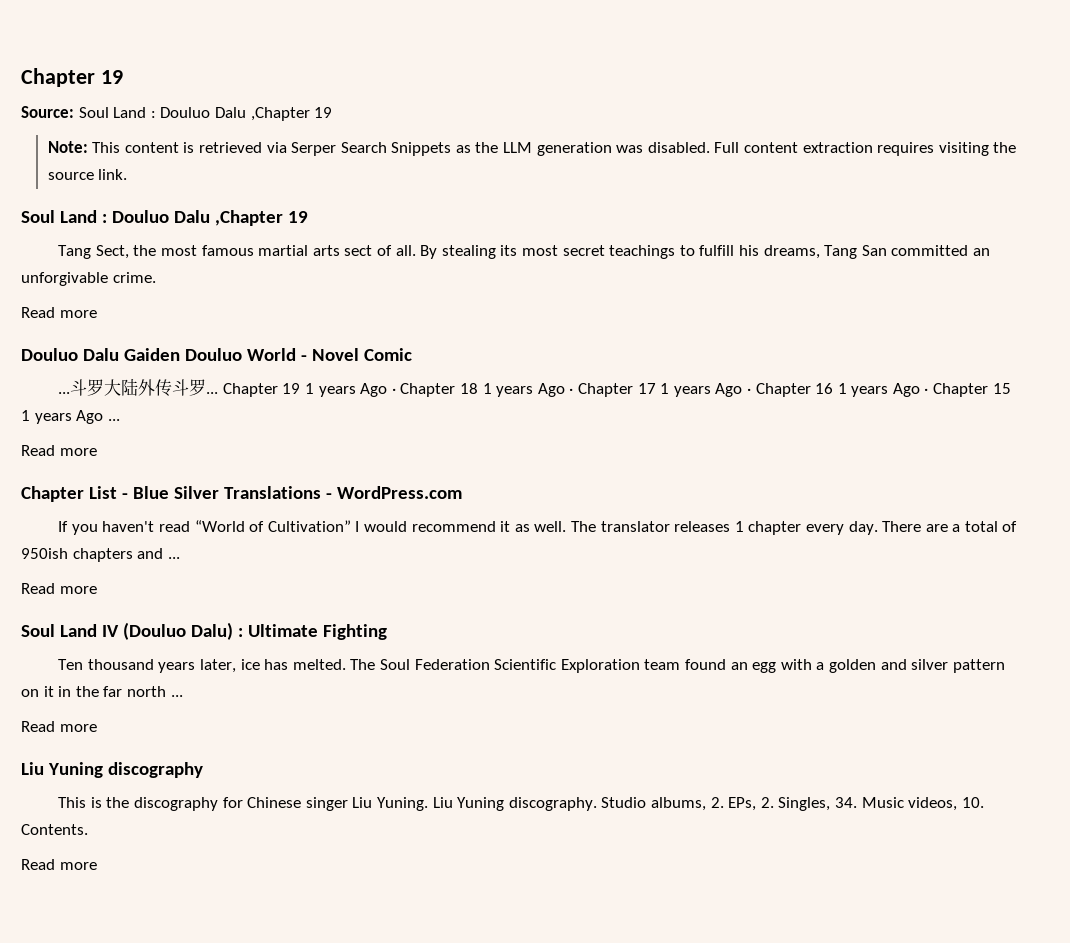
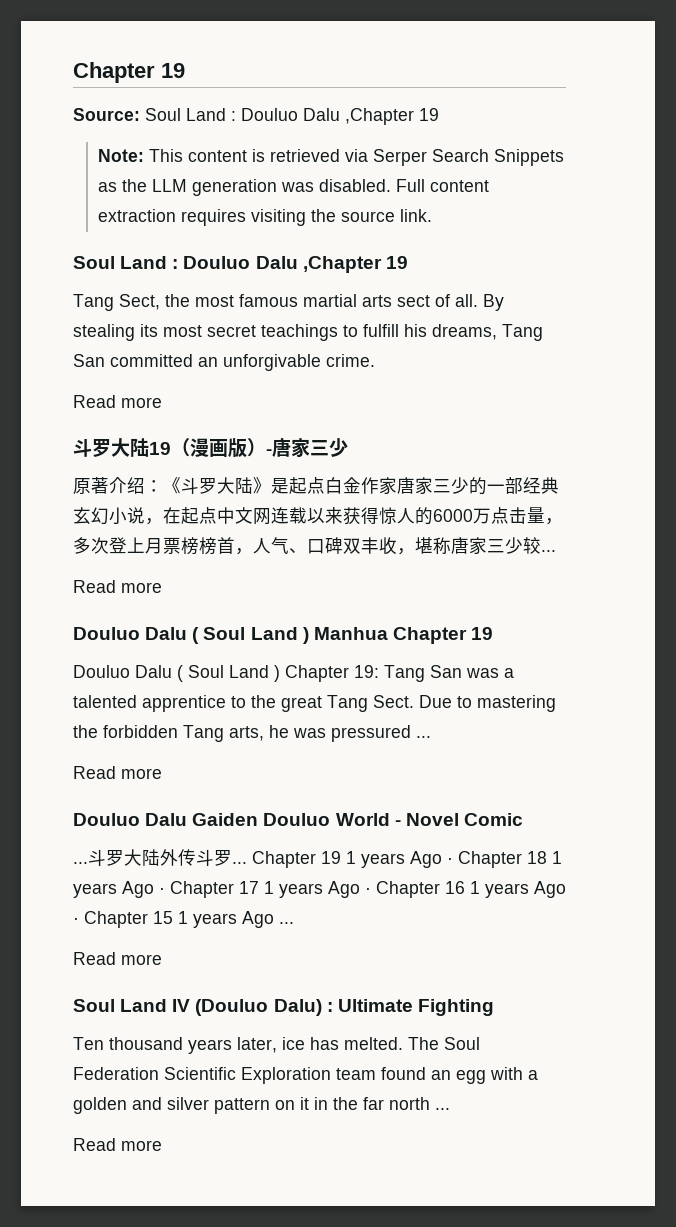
(97, 314) none -> [73,438,348,458] [73,477,559,495] [73,507,563,525] [73,537,556,555] [73,580,162,593] [73,627,494,644] [73,665,514,682] [73,695,556,712] [73,725,431,742] [73,766,162,779] // 斗罗大陆19（漫画版）-唐家三少 // 原著介绍：《斗罗大陆》是起点白金作家唐家三少的一部经典玄幻小说，在起点中文网连载以来获得惊人的6000万点击量，多次登上月票榜榜首，人气、口碑双丰收，堪称唐家三少较... // Read more // Douluo Dalu ( Soul Land ) Manhua Chapter 19 // Douluo Dalu ( Soul Land ) Chapter 19: Tang San was a talented apprentice to the great Tang Sect. Due to mastering the forbidden Tang arts, he was pressured ... // Read more
[21,486,462,502] [58,520,1018,535] [21,548,180,562] [21,583,97,594] // Chapter List - Blue Silver Translations - WordPress.com // If you haven't read “World of Cultivation” I would recommend it as well. The translator releases 1 chapter every day. There are a total of 950ish chapters and ... // Read more -> (162, 959) none
[21,762,203,778] [58,797,984,811] [21,824,88,835] [21,859,97,870] // Liu Yuning discography // This is the discography for Chinese singer Liu Yuning. Liu Yuning discography. Studio albums, 2. EPs, 2. Singles, 34. Music videos, 10. Contents. // Read more -> (162, 1145) none

